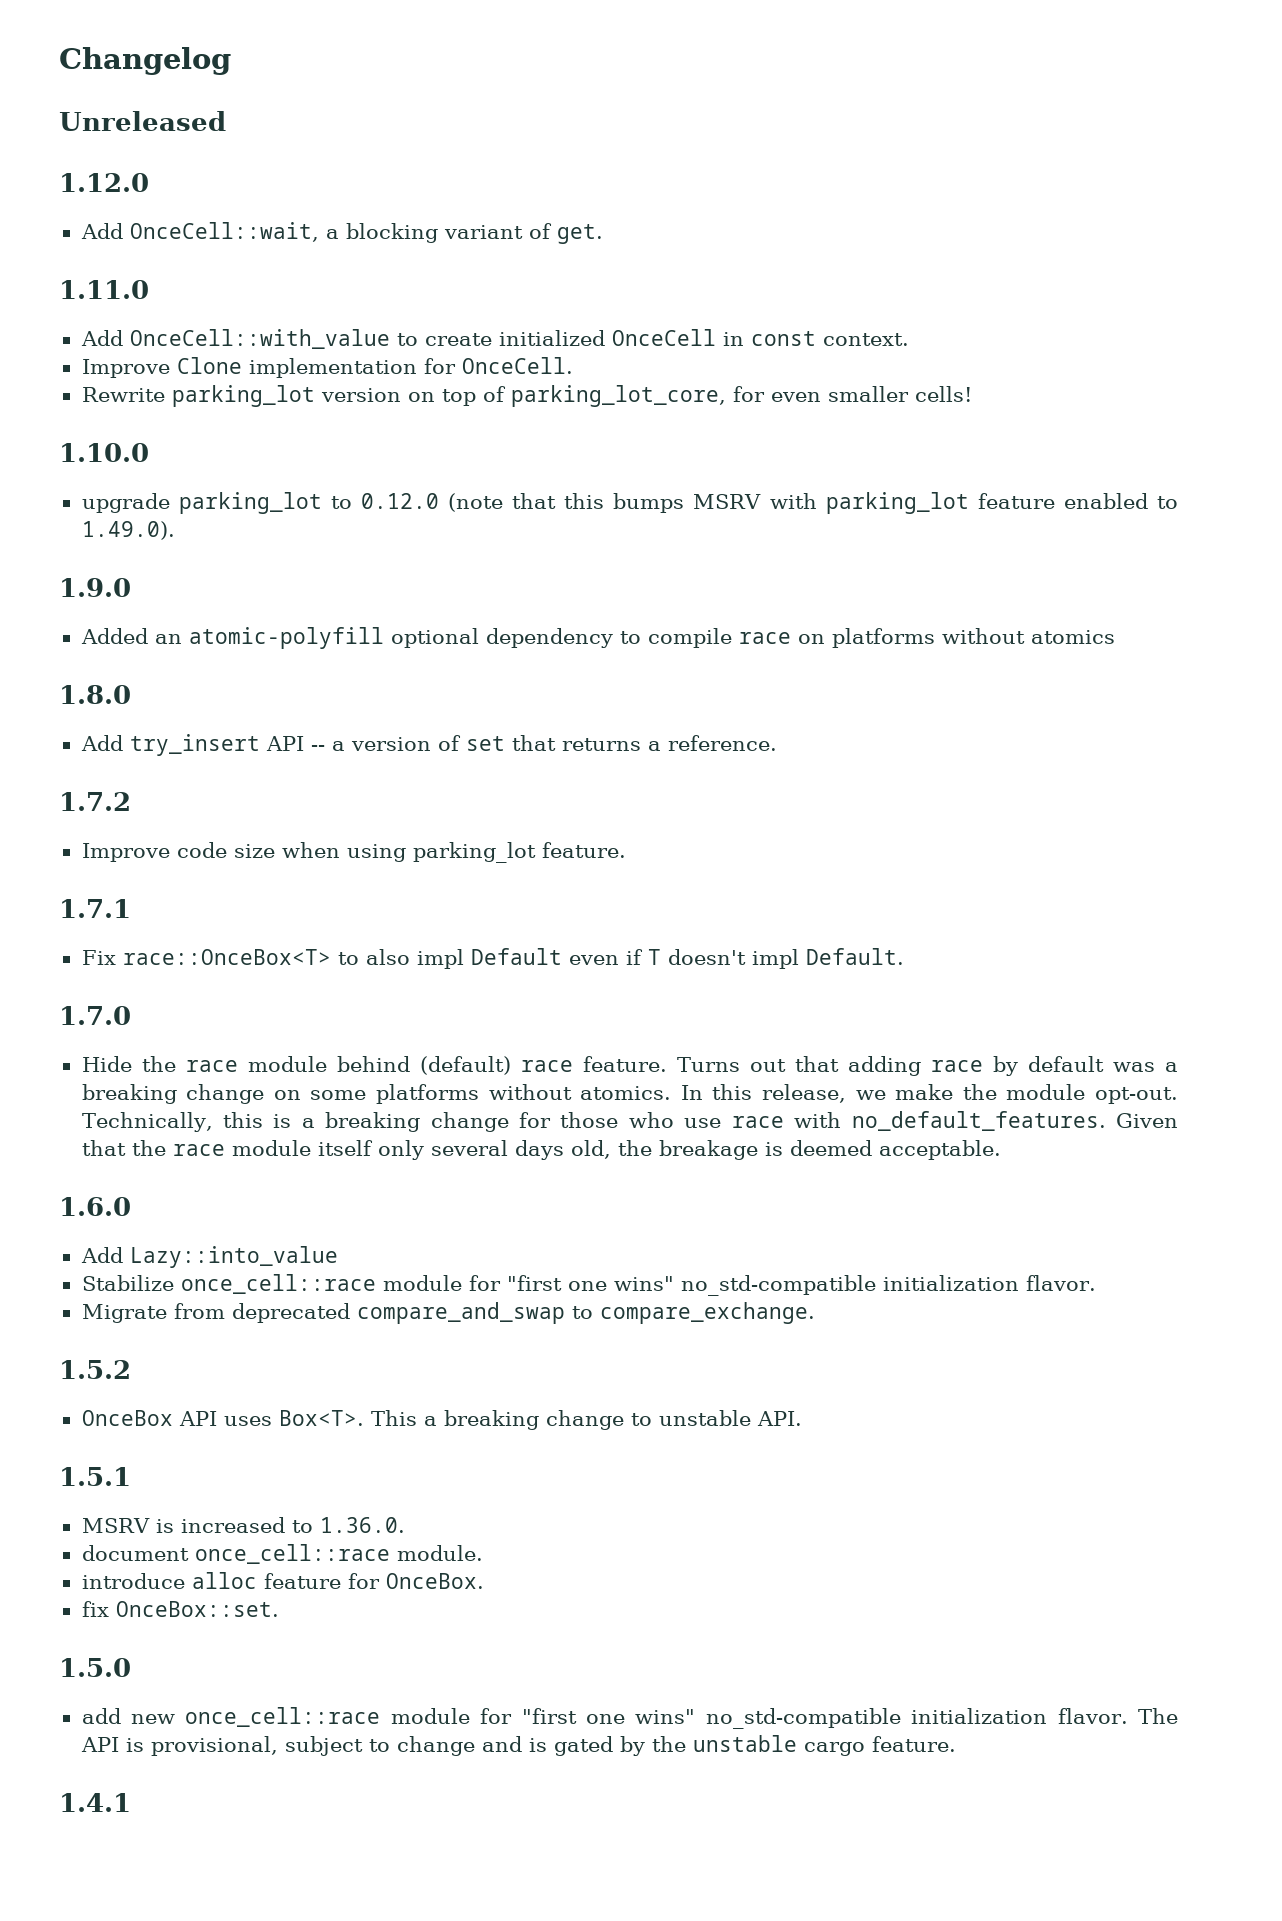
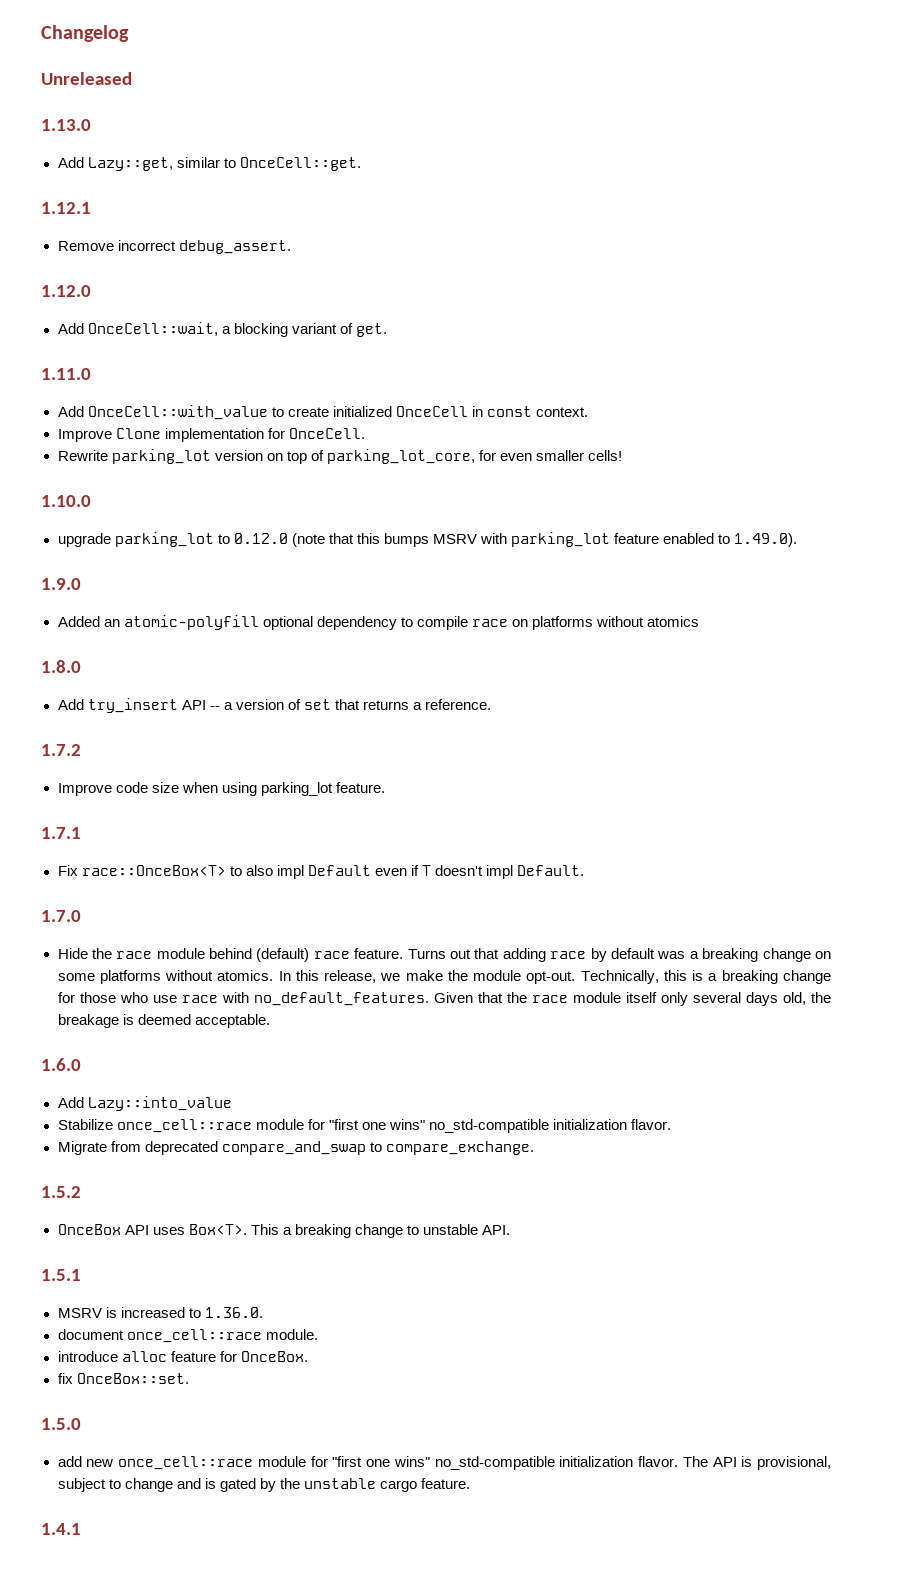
(226, 121) none -> [41,119,91,131] [57,157,361,171] [41,202,91,214] [57,240,291,254] // 1.13.0 // Add Lazy::get, similar to OnceCell::get. // 1.12.1 // Remove incorrect debug_assert.

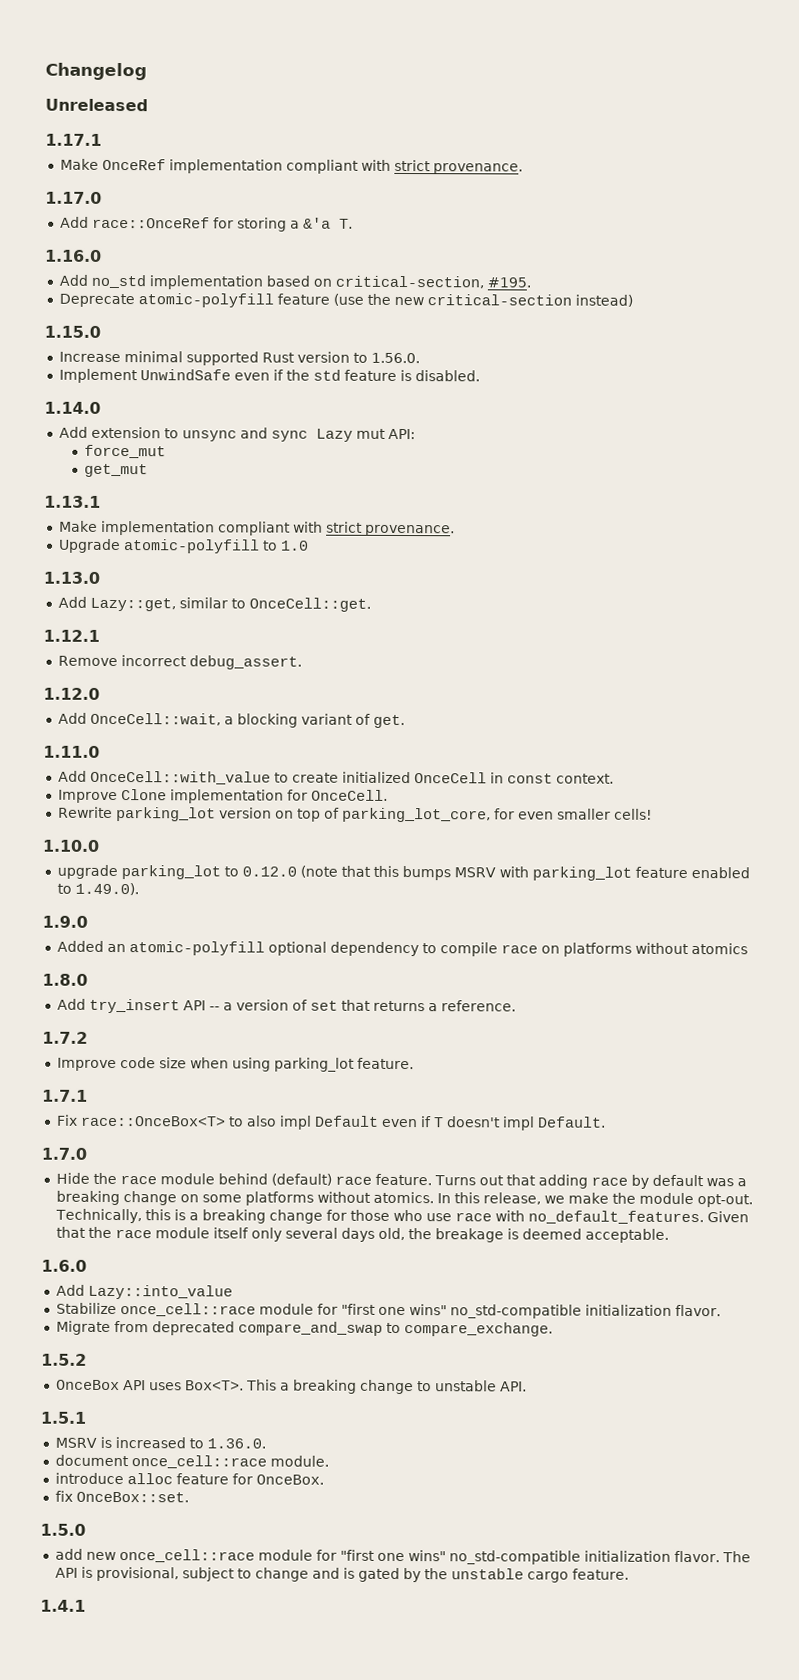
(132, 78) none -> [45,133,102,146] [59,158,523,175] [45,191,102,204] [59,216,353,232] [45,249,102,262] [58,274,531,290] [58,293,633,308] [44,325,101,338] [58,351,420,366] [58,368,480,384] [44,401,101,414] [58,426,416,442] [83,444,166,459] [83,463,148,478] [44,495,101,508] [58,520,455,537] [58,538,309,554] // 1.17.1 // Make OnceRef implementation compliant with strict provenance. // 1.17.0 // Add race::OnceRef for storing a &'a T. // 1.16.0 // Add no_std implementation based on critical-section, #195. // Deprecate atomic-polyfill feature (use the new critical-section instead) // 1.15.0 // Increase minimal supported Rust version to 1.56.0. // Implement UnwindSafe even if the std feature is disabled. // 1.14.0 // Add extension to unsync and sync Lazy mut API: // force_mut // get_mut // 1.13.1 // Make implementation compliant with strict provenance. // Upgrade atomic-polyfill to 1.0

